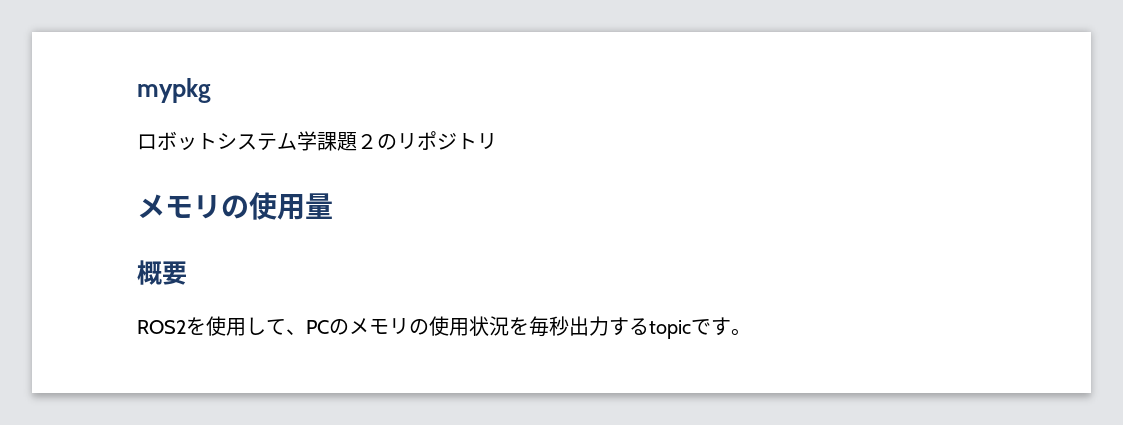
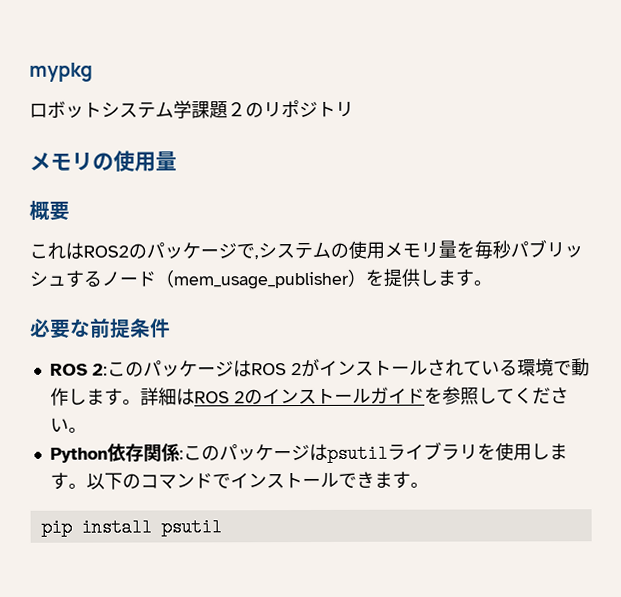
[137,316,751,339] ROS2を使用して、PCのメモリの使用状況を毎秒出力するtopicです。 -> [29,239,583,260] [29,268,492,290] [30,318,171,339] [49,358,590,378] [49,386,569,406] [49,417,87,433] [49,441,568,463] [49,471,429,490] [40,518,222,537] これはROS2のパッケージで,システムの使用メモリ量を毎秒パブリッシュするノード（mem_usage_publisher）を提供します。 // 必要な前提条件 // ROS 2:このパッケージはROS 2がインストールされている環境で動作します。詳細はROS 2のインストールガイドを参照してください。 // Python依存関係:このパッケージはpsutilライブラリを使用します。以下のコマンドでインストールできます。 // pip install psutil

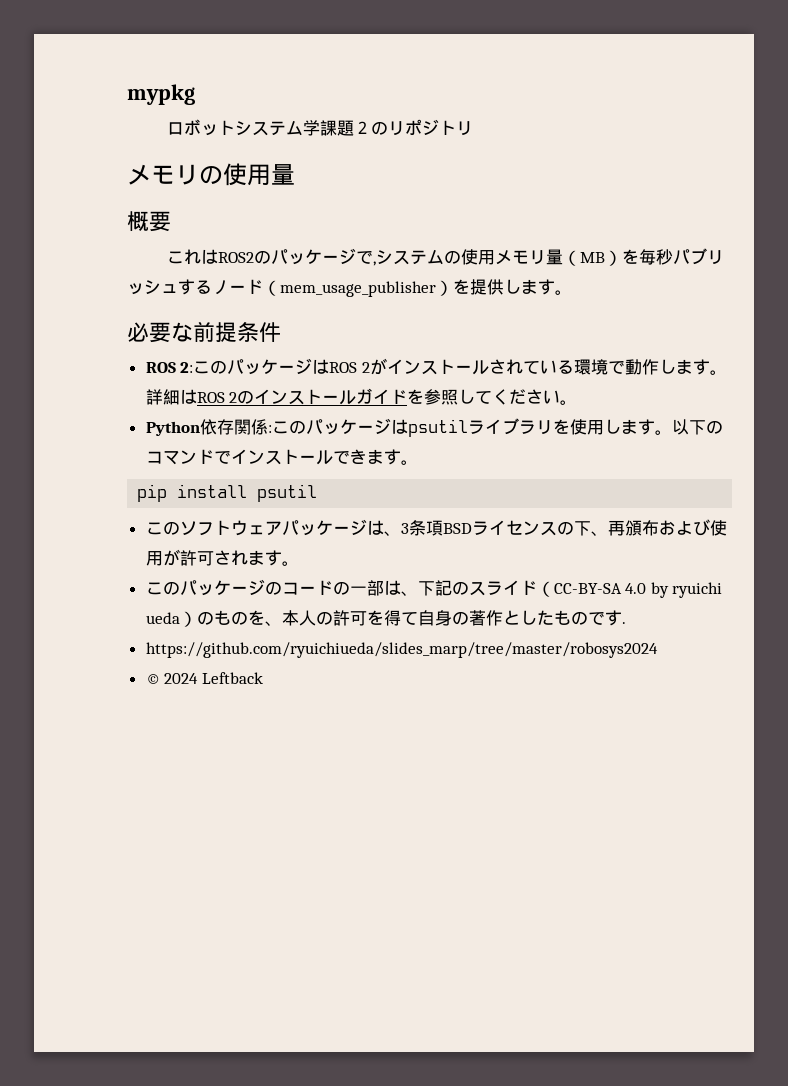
(457, 249) none -> [562,250,622,266] （MB）
(222, 527) none -> [145,519,727,536] [145,549,299,566] [145,579,723,598] [145,610,626,627] [145,642,658,658] [145,672,263,684] // このソフトウェアパッケージは、3条項BSDライセンスの下、再頒布および使用が許可されます。 // このパッケージのコードの一部は、下記のスライド（CC-BY-SA 4.0 by ryuichi ueda）のものを、本人の許可を得て自身の著作としたものです. // https://github.com/ryuichiueda/slides_marp/tree/master/robosys2024 // © 2024 Leftback

